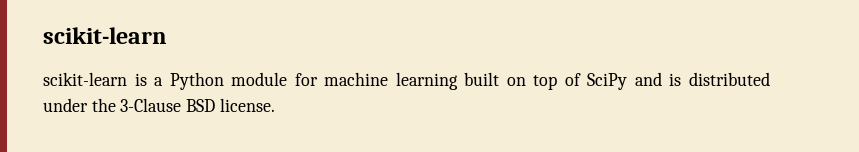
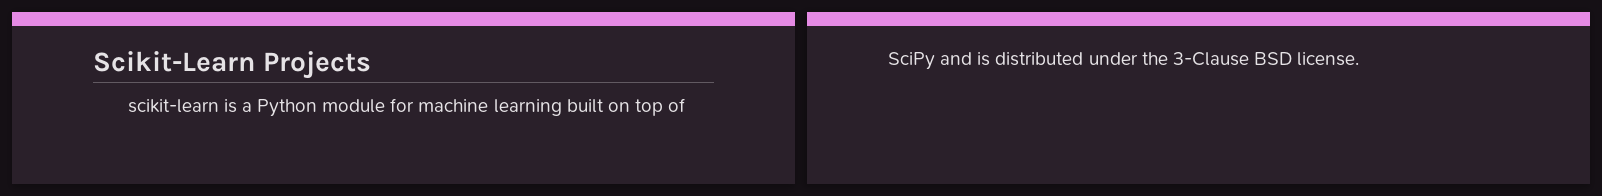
[43,27,167,44] scikit-learn -> [93,51,371,79] Scikit-Learn Projects

